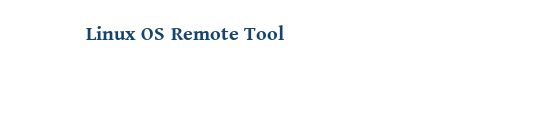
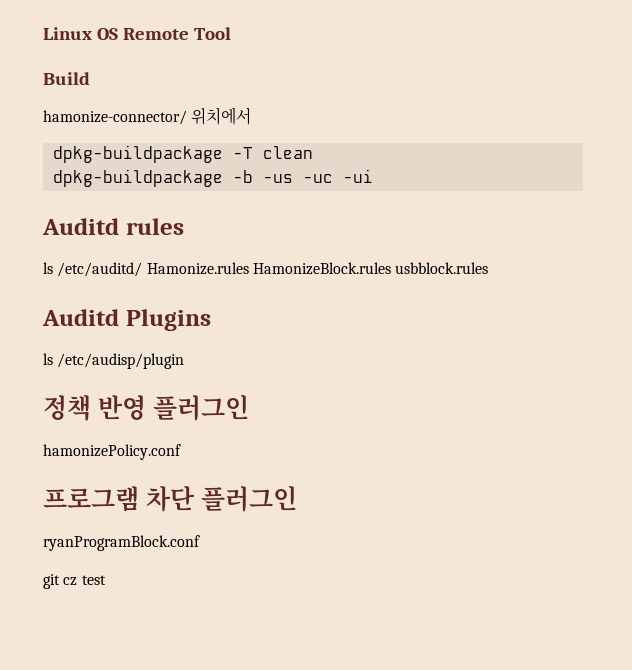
(284, 32) none -> [43,72,90,85] [43,107,252,125] [52,145,313,163] [52,169,373,187] [42,218,184,235] [43,262,489,277] [42,309,211,331] [43,353,185,369] [43,395,249,421] [43,444,181,460] [43,486,297,512] [43,535,200,551] [43,574,106,589] // Build // hamonize-connector/ 위치에서 // dpkg-buildpackage -T clean // dpkg-buildpackage -b -us -uc -ui // Auditd rules // ls /etc/auditd/ Hamonize.rules HamonizeBlock.rules usbblock.rules // Auditd Plugins // ls /etc/audisp/plugin // 정책 반영 플러그인 // hamonizePolicy.conf // 프로그램 차단 플러그인 // ryanProgramBlock.conf // git cz test

